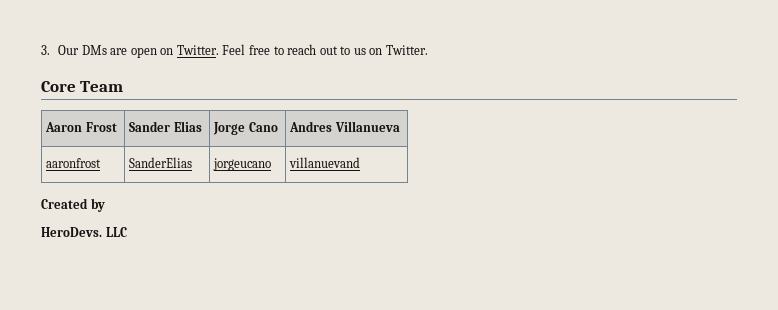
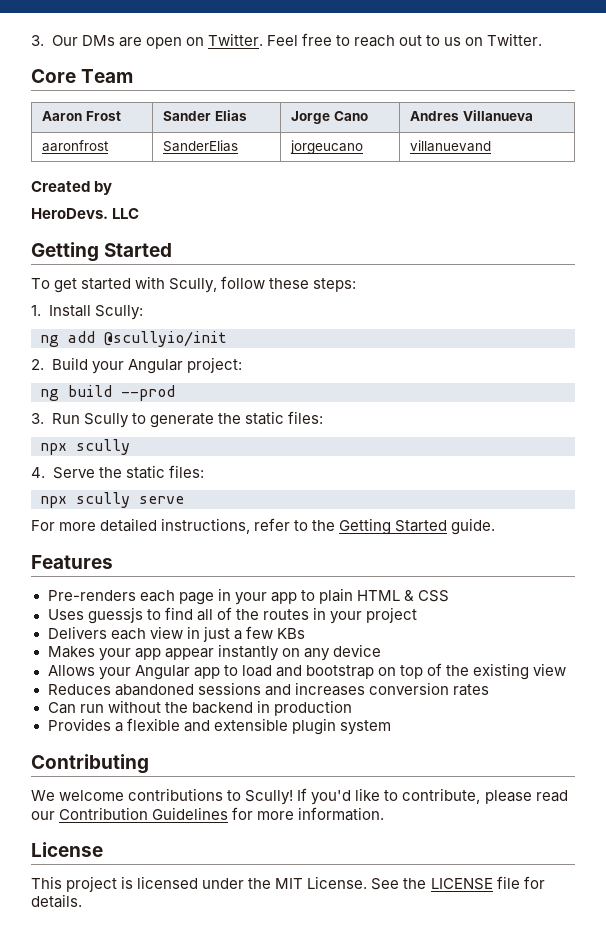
(127, 232) none -> [31,242,173,262] [31,276,357,293] [31,305,143,320] [40,331,227,347] [31,357,242,374] [40,385,175,401] [31,411,323,428] [40,439,130,455] [31,465,204,479] [40,492,184,508] [31,518,496,535] [31,555,113,569] [47,588,450,605] [47,607,418,624] [47,626,305,642] [47,644,381,661] [47,663,567,680] [47,682,489,696] [47,700,352,716] [47,718,391,735] [31,754,149,774] [31,788,568,805] [31,807,385,821] [31,842,103,857] [31,876,545,892] [31,894,82,908] // Getting Started // To get started with Scully, follow these steps: // 1. Install Scully: // ng add @scullyio/init // 2. Build your Angular project: // ng build --prod // 3. Run Scully to generate the static files: // npx scully // 4. Serve the static files: // npx scully serve // For more detailed instructions, refer to the Getting Started guide. // Features // Pre-renders each page in your app to plain HTML & CSS // Uses guessjs to find all of the routes in your project // Delivers each view in just a few KBs // Makes your app appear instantly on any device // Allows your Angular app to load and bootstrap on top of the existing view // Reduces abandoned sessions and increases conversion rates // Can run without the backend in production // Provides a flexible and extensible plugin system // Contributing // We welcome contributions to Scully! If you'd like to contribute, please read our Contribution Guidelines for more information. // License // This project is licensed under the MIT License. See the LICENSE file for details.

